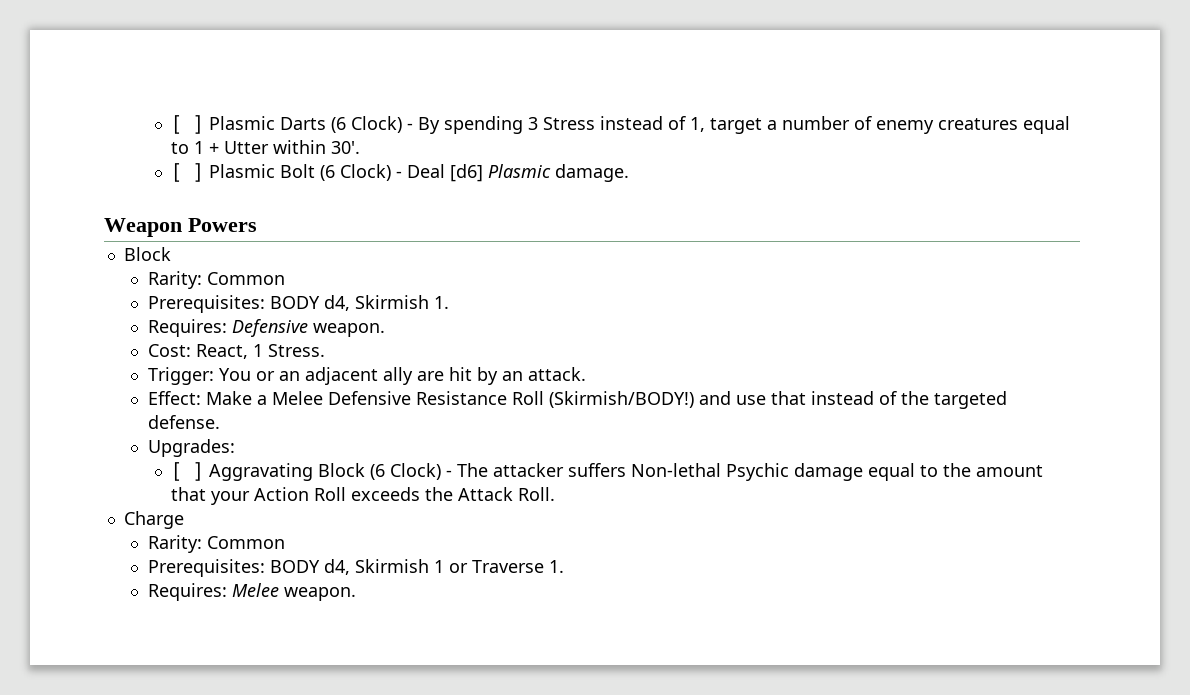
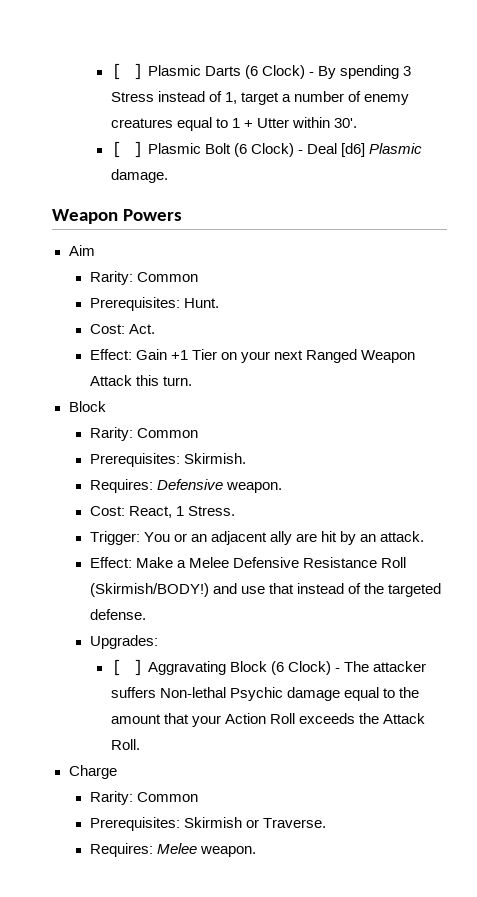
(257, 225) none -> [68,245,95,256] [89,271,198,285] [89,297,219,311] [89,324,155,334] [89,349,415,363] [89,375,192,386] // Aim // Rarity: Common // Prerequisites: Hunt. // Cost: Act. // Effect: Gain +1 Tier on your next Ranged Weapon Attack this turn.
[269,295,449,311] BODY d4, Skirmish 1. -> [183,453,246,464] Skirmish.
[269,559,564,575] BODY d4, Skirmish 1 or Traverse 1. -> [183,817,326,828] Skirmish or Traverse.

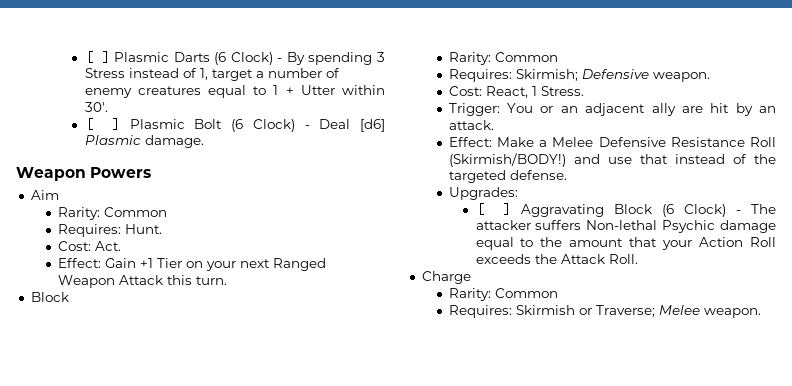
[89,297,180,311] Prerequisites: -> [57,224,121,237] Requires:
[89,453,246,467] [89,479,153,493] // Prerequisites: Skirmish. // Requires: -> [448,69,578,82] // Requires: Skirmish;
[89,817,180,831] Prerequisites: -> [448,305,512,318] Requires:
[262,818,326,828] [89,843,153,857] Traverse. // Requires: -> [595,305,655,317] Traverse;

